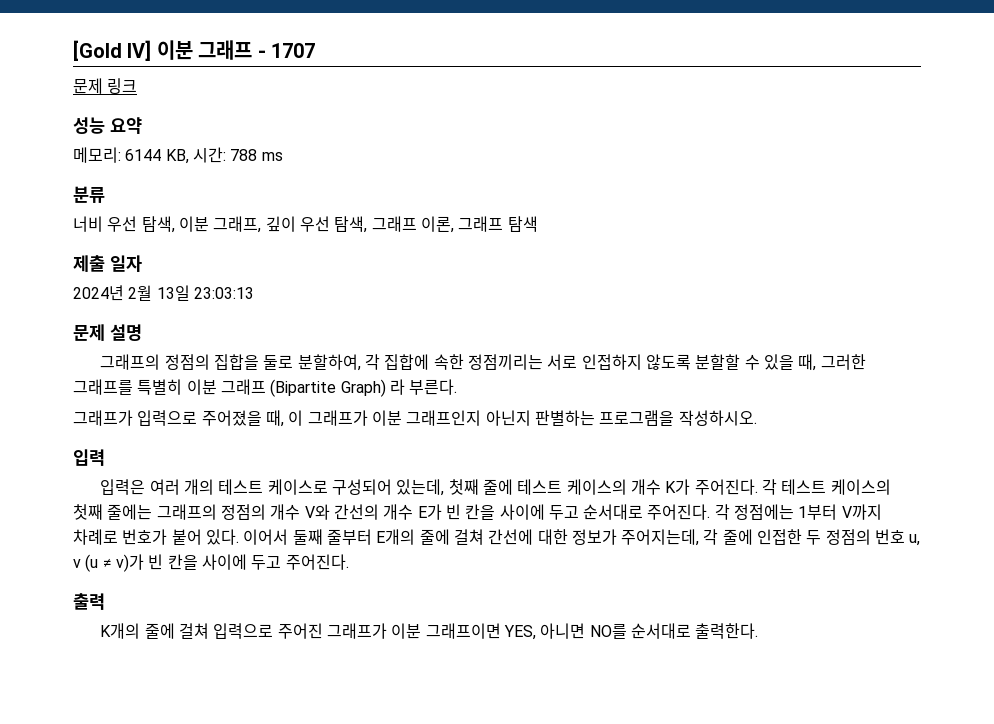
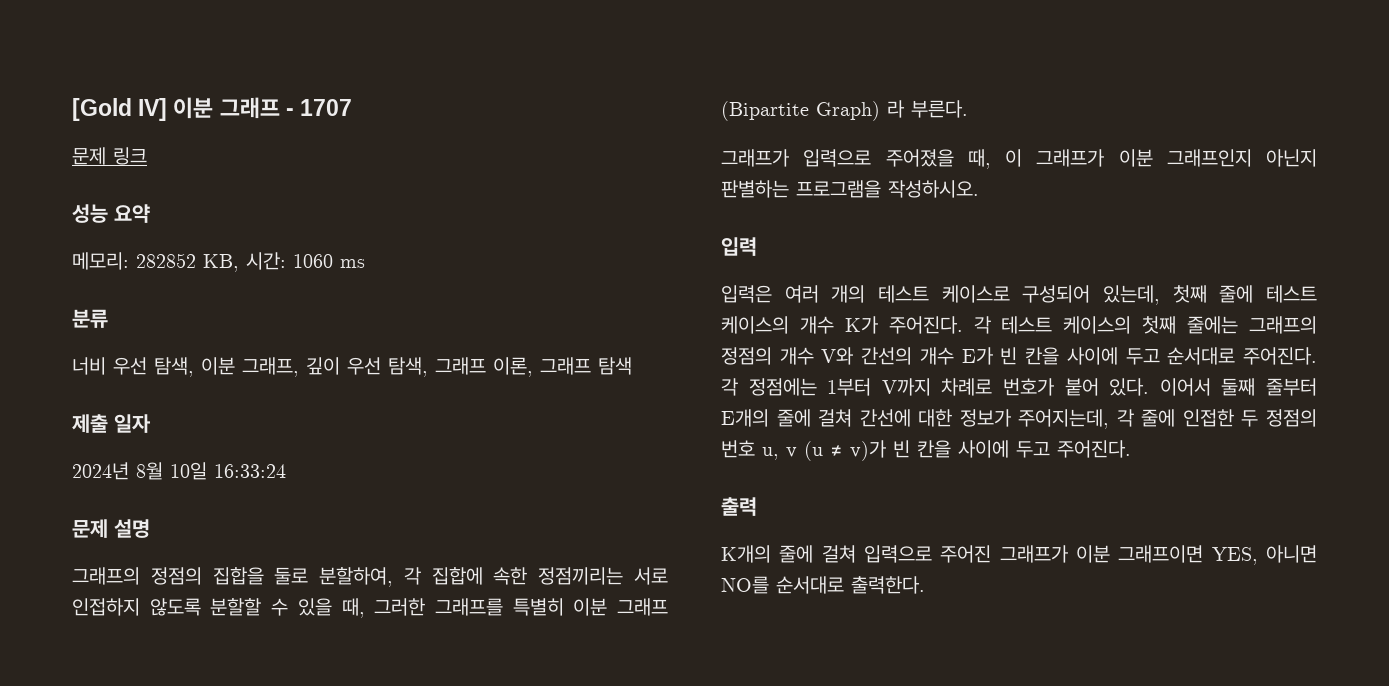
[125,149,162,161] 6144 -> [136,253,196,268] 282852
[230,149,258,161] 788 -> [293,254,333,268] 1060
[128,285,254,301] 2월 13일 23:03:13 -> [136,462,286,480] 8월 10일 16:33:24

